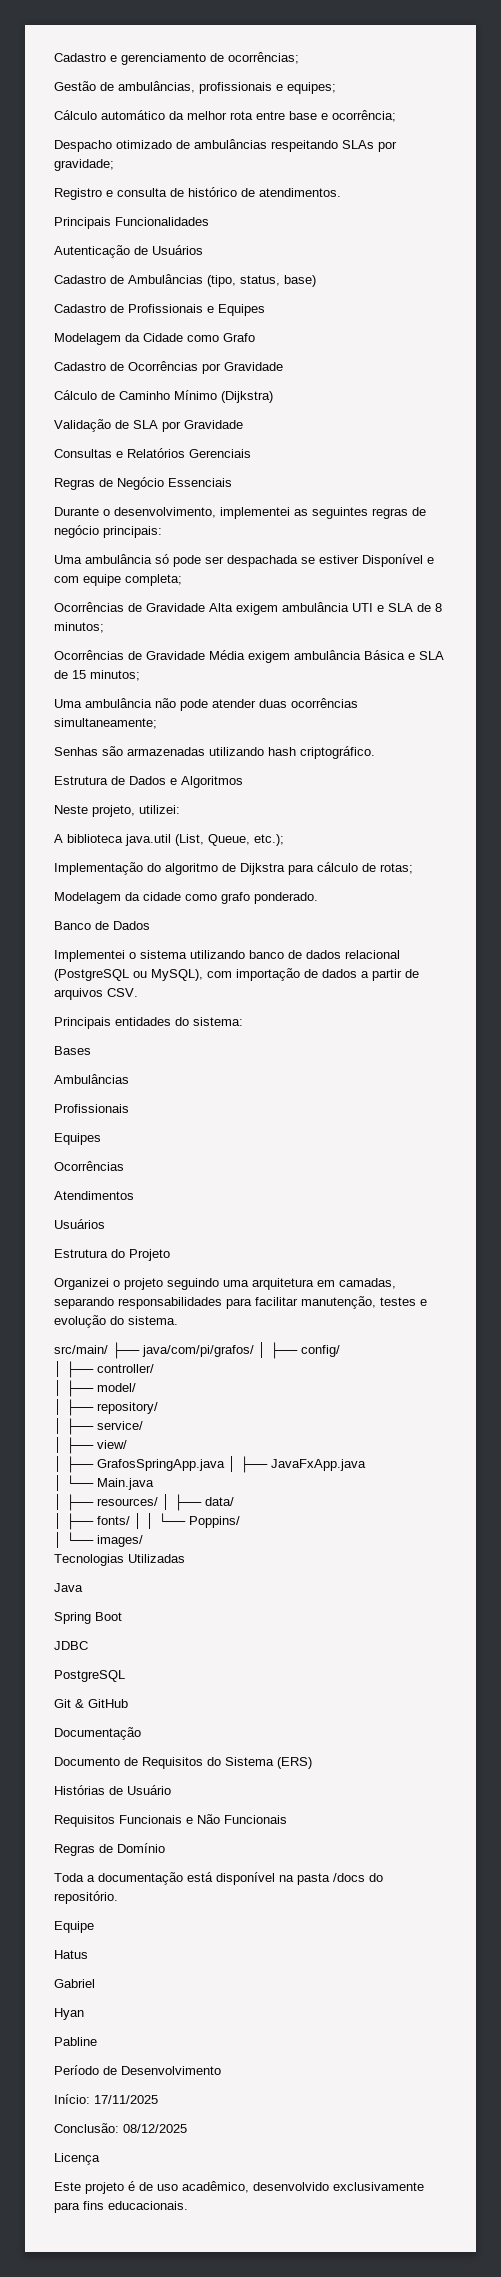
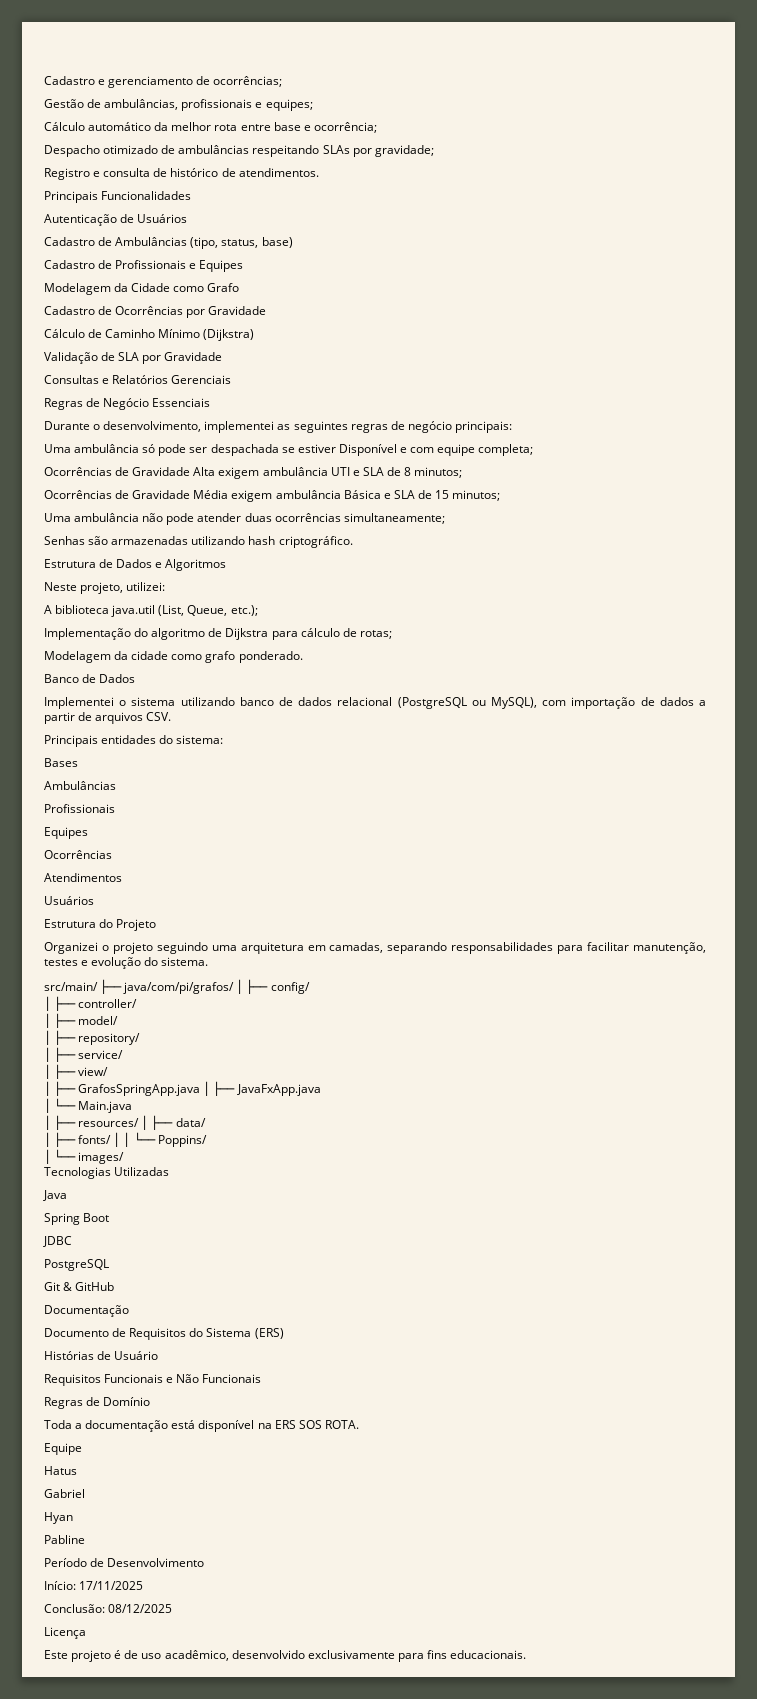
[297,1873,383,1885] [54,1891,118,1904] pasta /docs do repositório. -> [274,1420,359,1429] ERS SOS ROTA.

